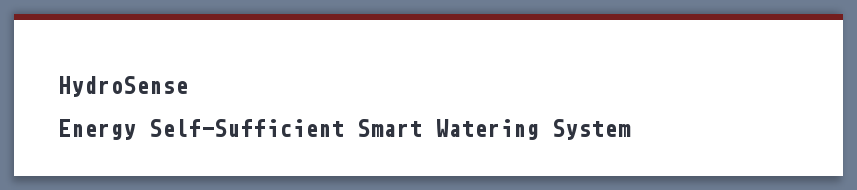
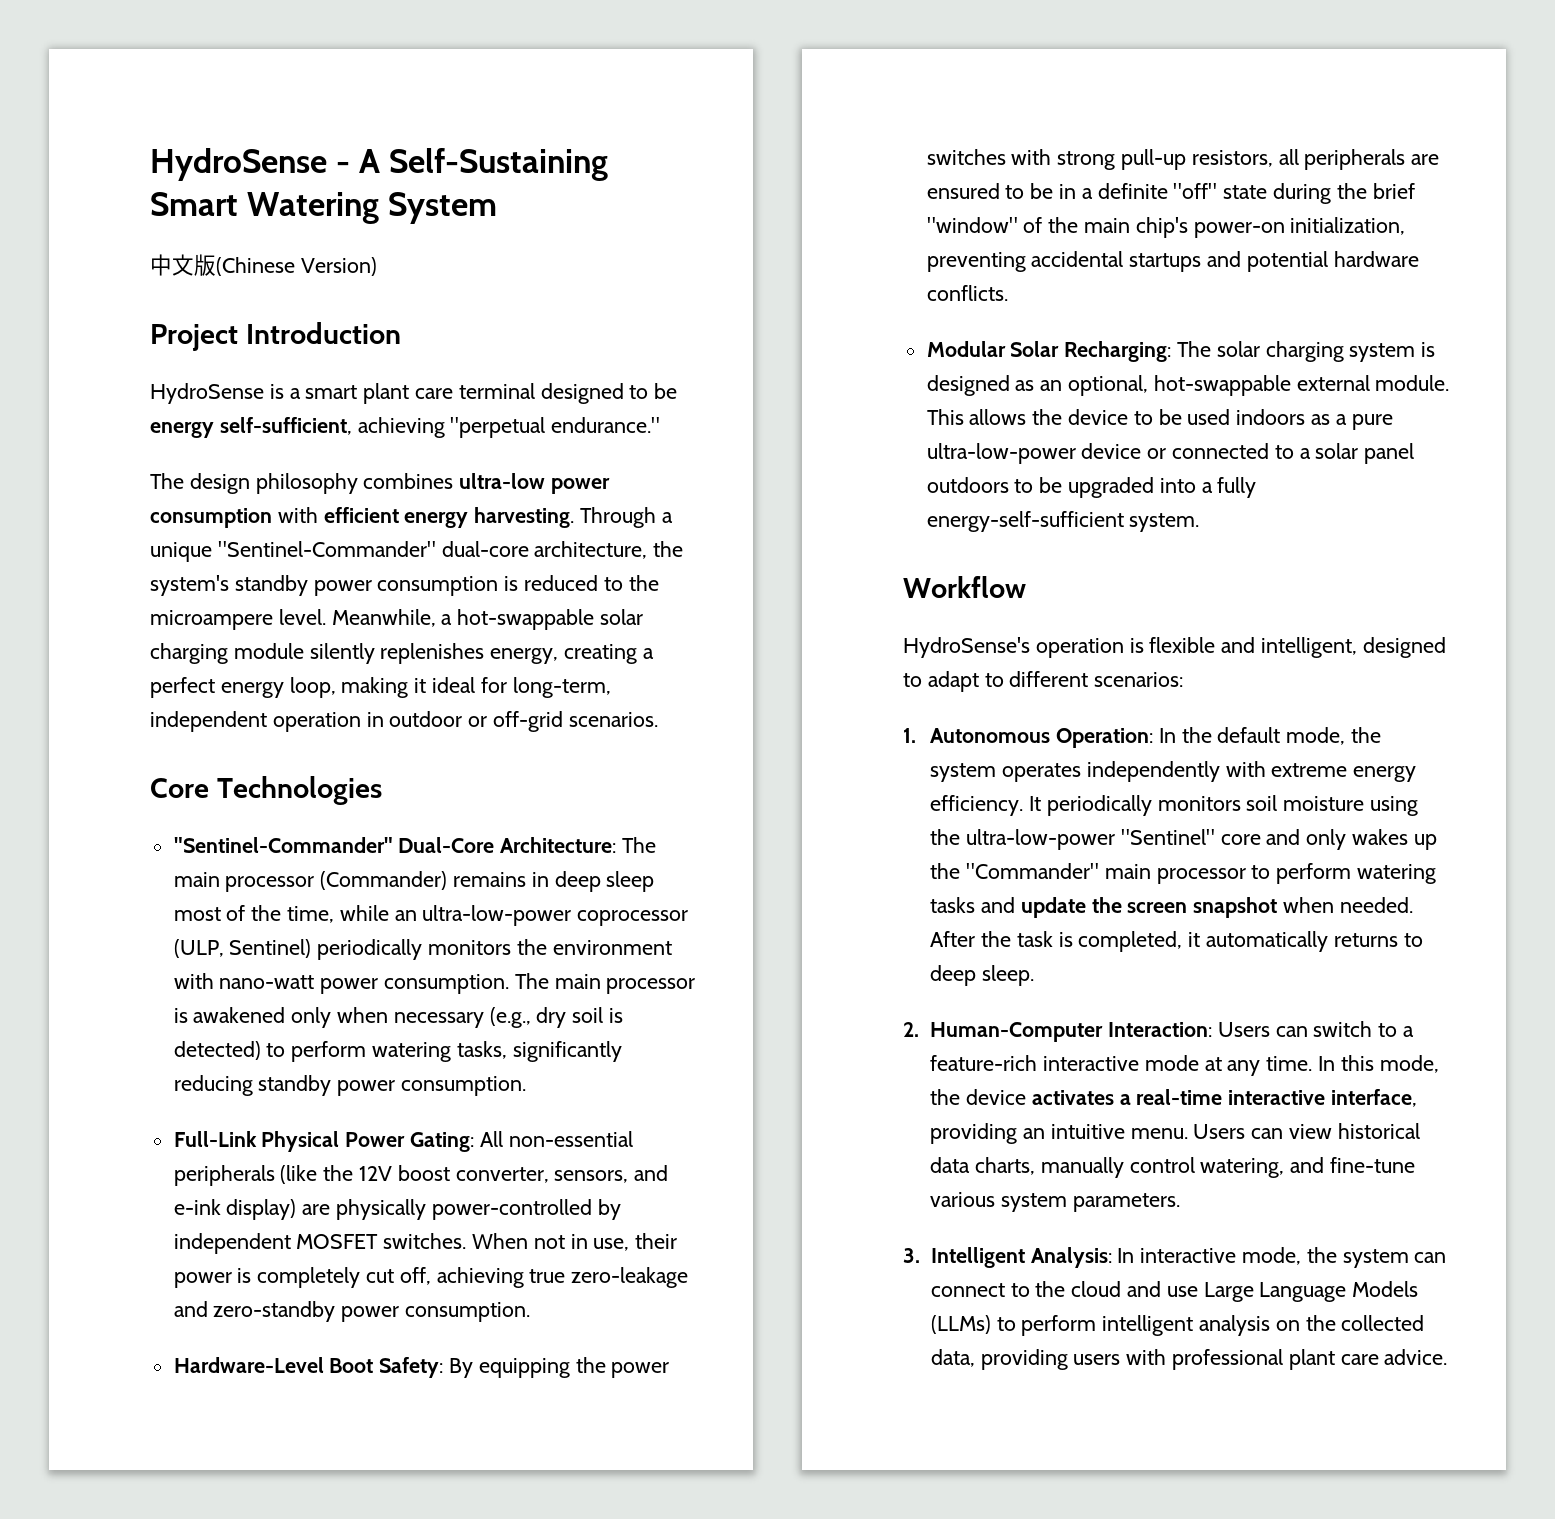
[58,76,188,97] [58,119,344,140] HydroSense // Energy Self-Sufficient -> [150,148,609,181] HydroSense - A Self-Sustaining
(631, 129) none -> [150,254,377,276] [150,322,401,351] [150,383,678,404] [150,417,661,438] [150,473,611,494] [150,507,673,528] [150,541,684,562] [150,575,659,596] [150,609,644,630] [150,643,654,664] [150,677,611,698] [150,711,658,732] [150,776,382,805] [173,837,657,853] [173,871,655,892] [173,905,689,926] [173,939,672,960] [173,973,696,994] [173,1007,624,1028] [173,1041,622,1062] [173,1075,527,1096] [173,1131,633,1152] [173,1165,669,1186] [173,1199,621,1220] [173,1233,678,1254] [173,1267,689,1288] [173,1301,531,1322] [173,1357,670,1378] [926,149,1440,170] [926,183,1415,204] [926,217,1406,238] [926,251,1419,272] [926,285,1008,301] [926,341,1436,362] [926,375,1450,396] [926,409,1393,430] [926,443,1415,464] [926,477,1257,498] [926,511,1200,532] [903,576,1026,598] [903,637,1446,658] [903,671,1184,692] [903,727,1381,748] [930,761,1417,782] [930,795,1418,816] [930,829,1437,850] [930,863,1436,884] [930,897,1413,918] [930,931,1423,952] [930,965,1034,986] [903,1021,1414,1042] [930,1055,1439,1076] [930,1089,1417,1107] [930,1123,1420,1144] [930,1157,1415,1178] [930,1192,1180,1212] [903,1247,1447,1268] [930,1281,1419,1302] [930,1315,1425,1336] [930,1349,1448,1370] // 中文版(Chinese Version) // Project Introduction // HydroSense is a smart plant care terminal designed to be energy self-sufficient, achieving "perpetual endurance." // The design philosophy combines ultra-low power consumption with efficient energy harvesting. Through a unique "Sentinel-Commander" dual-core architecture, the system's standby power consumption is reduced to the microampere level. Meanwhile, a hot-swappable solar charging module silently replenishes energy, creating a perfect energy loop, making it ideal for long-term, independent operation in outdoor or off-grid scenarios. // Core Technologies // "Sentinel-Commander" Dual-Core Architecture: The main processor (Commander) remains in deep sleep most of the time, while an ultra-low-power coprocessor (ULP, Sentinel) periodically monitors the environment with nano-watt power consumption. The main processor is awakened only when necessary (e.g., dry soil is detected) to perform watering tasks, significantly reducing standby power consumption. // Full-Link Physical Power Gating: All non-essential peripherals (like the 12V boost converter, sensors, and e-ink display) are physically power-controlled by independent MOSFET switches. When not in use, their power is completely cut off, achieving true zero-leakage and zero-standby power consumption. // Hardware-Level Boot Safety: By equipping the power switches with strong pull-up resistors, all peripherals are ensured to be in a definite "off" state during the brief "window" of the main chip's power-on initialization, preventing accidental startups and potential hardware conflicts. // Modular Solar Recharging: The solar charging system is designed as an optional, hot-swappable external module. This allows the device to be used indoors as a pure ultra-low-power device or connected to a solar panel outdoors to be upgraded into a fully energy-self-sufficient system. // Workflow // HydroSense's operation is flexible and intelligent, designed to adapt to different scenarios: // 1. Autonomous Operation: In the default mode, the system operates independently with extreme energy efficiency. It periodically monitors soil moisture using the ultra-low-power "Sentinel" core and only wakes up the "Commander" main processor to perform watering tasks and update the screen snapshot when needed. After the task is completed, it automatically returns to deep sleep. // 2. Human-Computer Interaction: Users can switch to a feature-rich interactive mode at any time. In this mode, the device activates a real-time interactive interface, providing an intuitive menu. Users can view historical data charts, manually control watering, and fine-tune various system parameters. // 3. Intelligent Analysis: In interactive mode, the system can connect to the cloud and use Large Language Models (LLMs) to perform intelligent analysis on the collected data, providing users with professional plant care advice.

